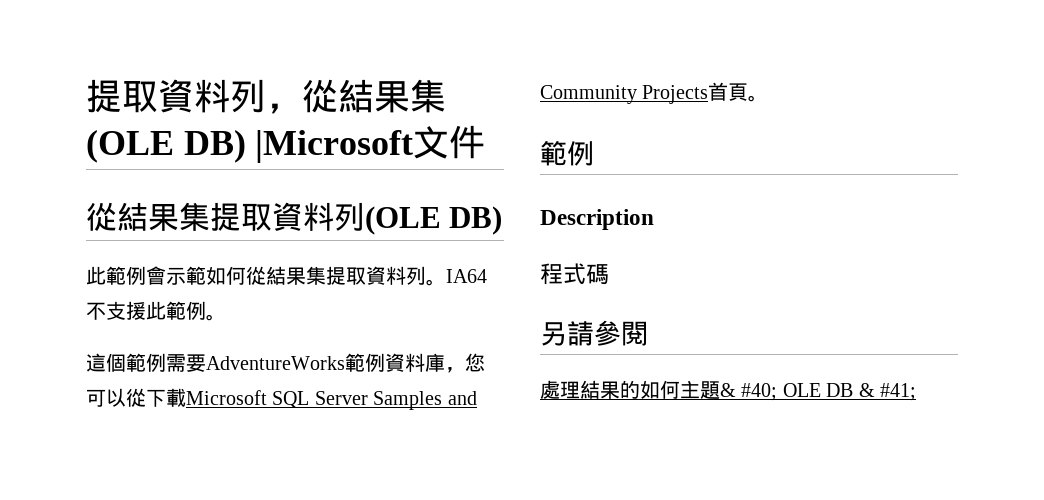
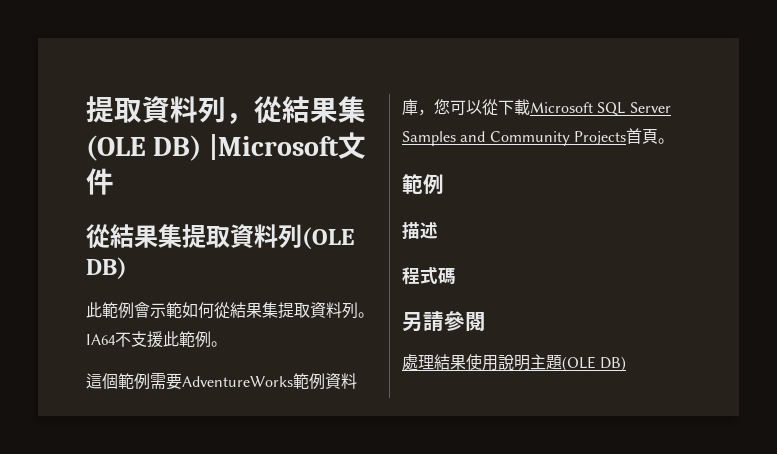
[540,209,654,230] Description -> [402,222,438,239] 描述
[620,380,916,401] 的如何主題& #40; OLE DB & #41; -> [466,354,627,372] 使用說明主題(OLE DB)

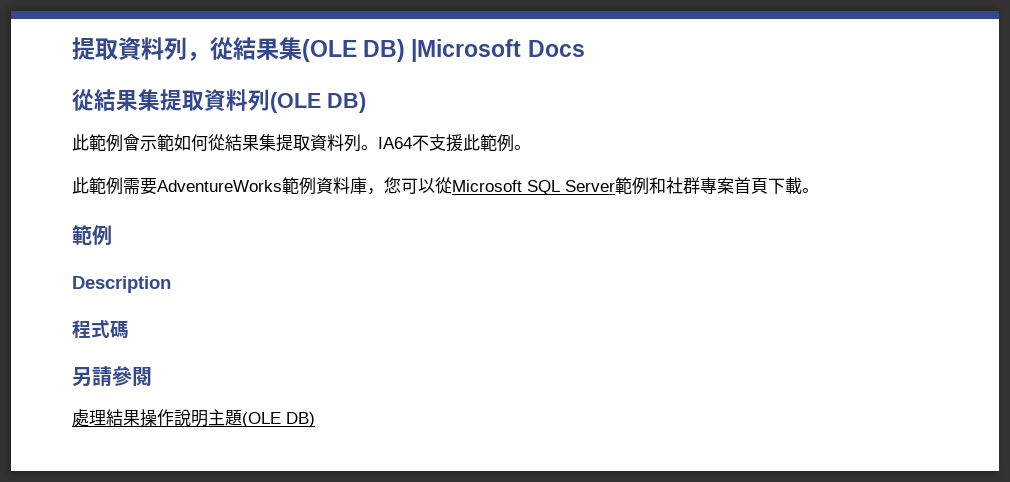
[337,132,366,159] [86,168,114,195] 文件 -> [527,40,585,57] Docs
[86,373,118,389] 這個 -> [72,177,89,194] 此
[498,99,530,115] 下載 -> (452, 185) none
[402,128,658,146] Samples and Community Projects首頁 -> [615,177,802,195] 範例和社群專案首頁下載
[402,222,438,239] 描述 -> [72,276,171,293] Description
[466,354,498,371] 使用 -> [140,409,174,427] 操作

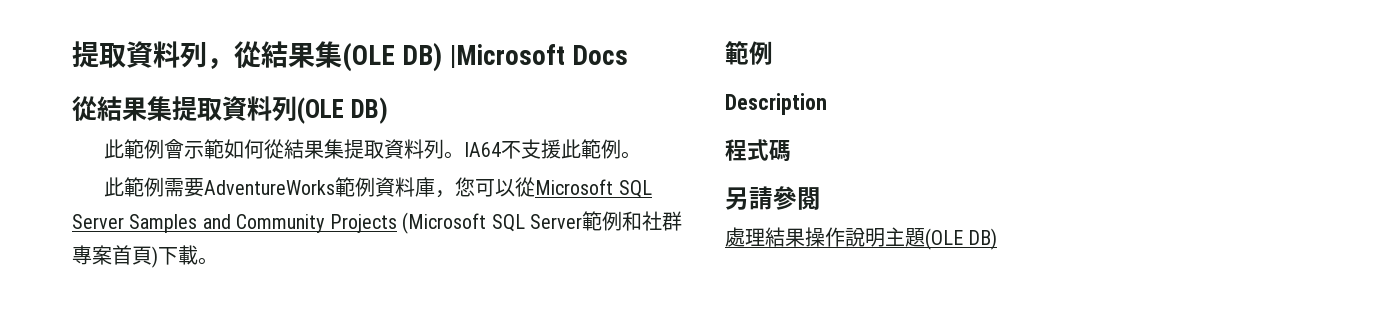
(615, 186) none -> [129,212,582,234] Samples and Community Projects (Microsoft SQL Server
(768, 186) none -> [152,246,158,268] )

